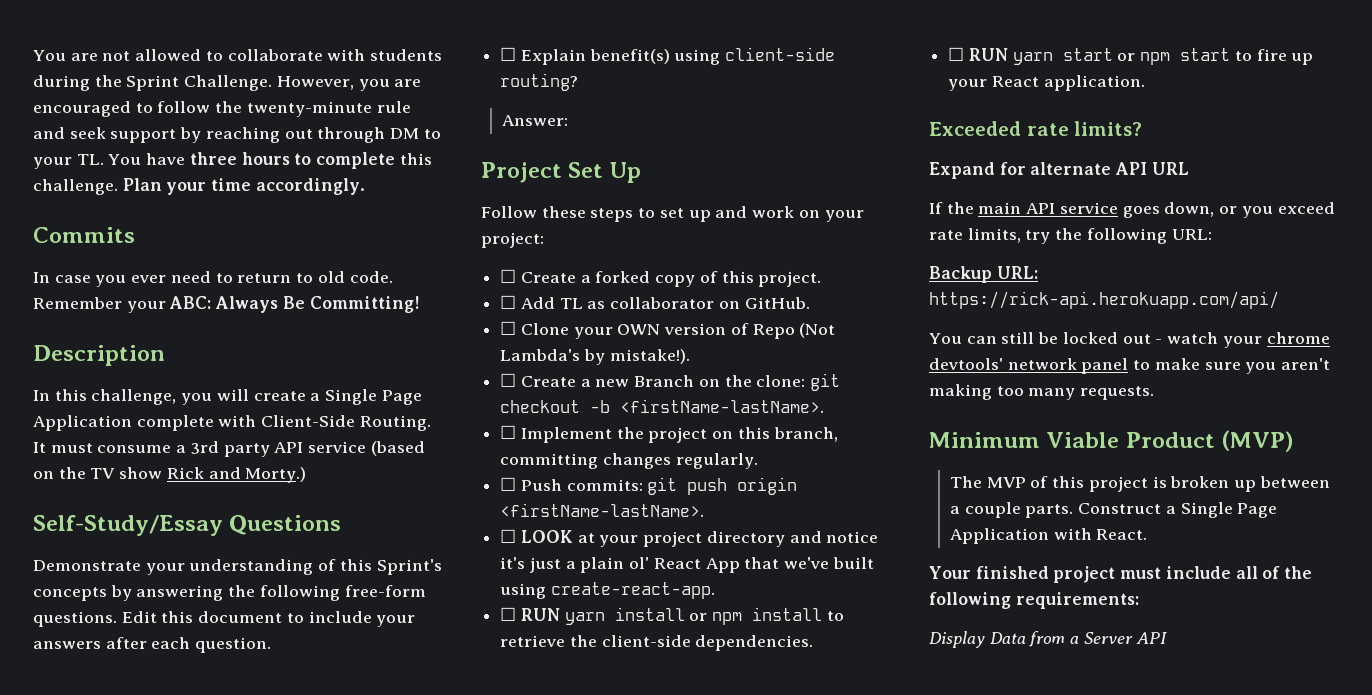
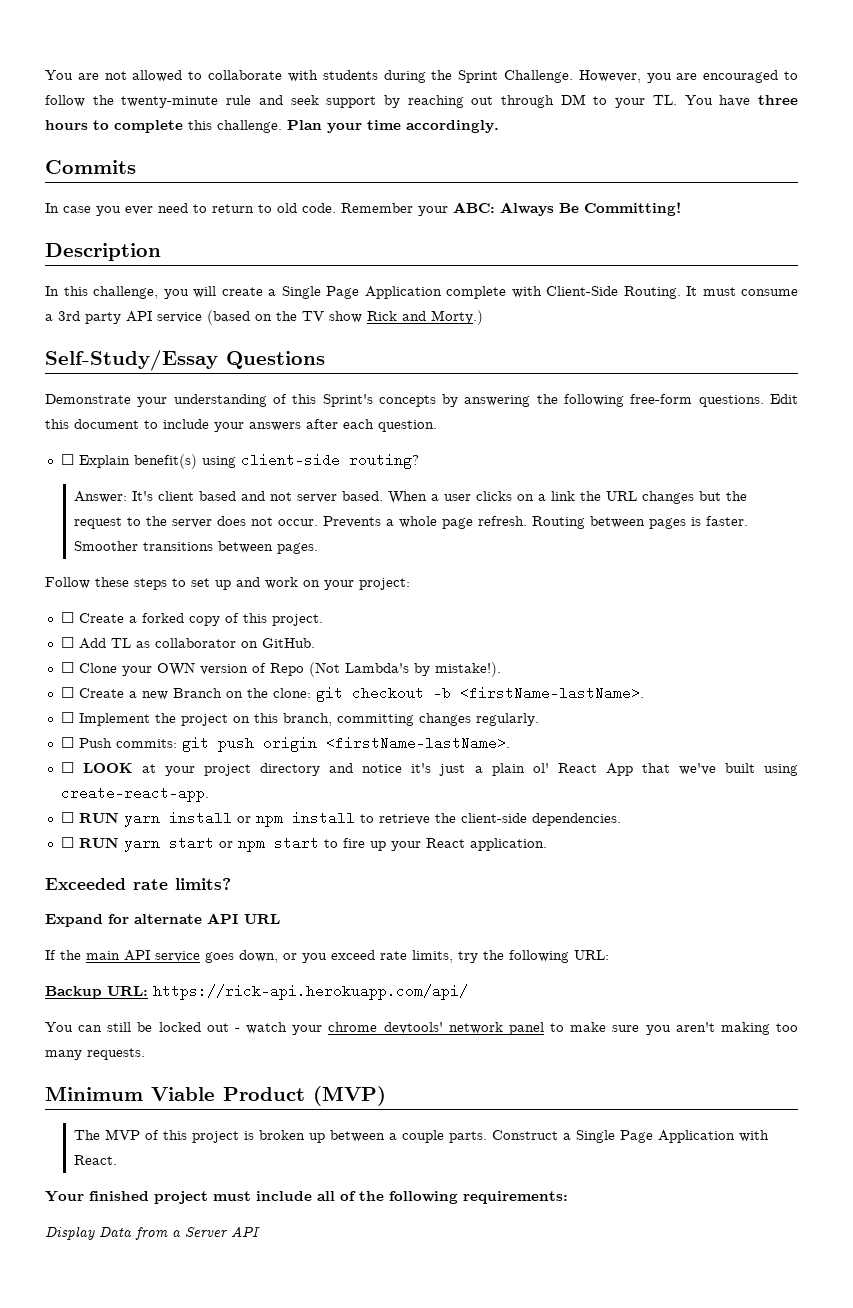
[481,162,641,183] // Project Set Up -> [131,491,747,504] [73,516,748,529] [73,541,318,554] It's client based and not server based. When a user clicks on a link the URL changes but the request to the server does not occur. Prevents a whole page refresh. Routing between pages is faster. Smoother transitions between pages.

